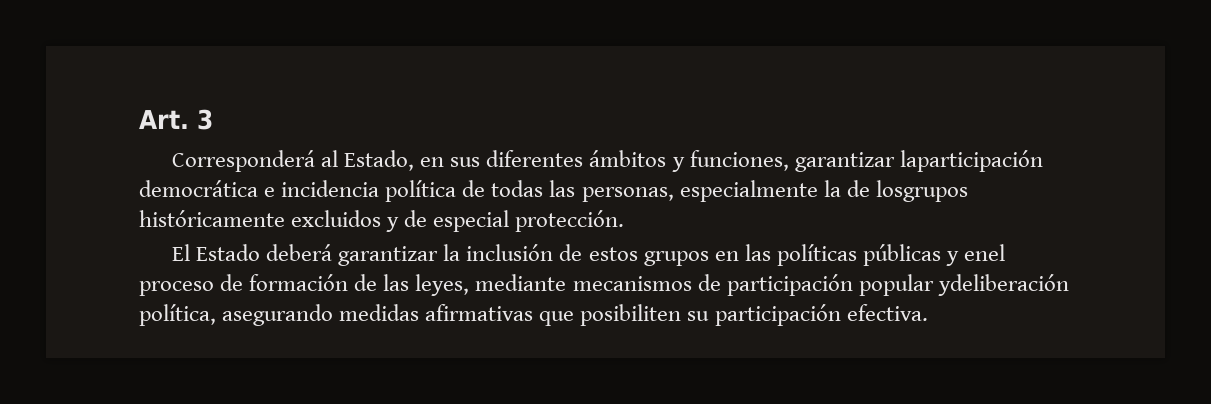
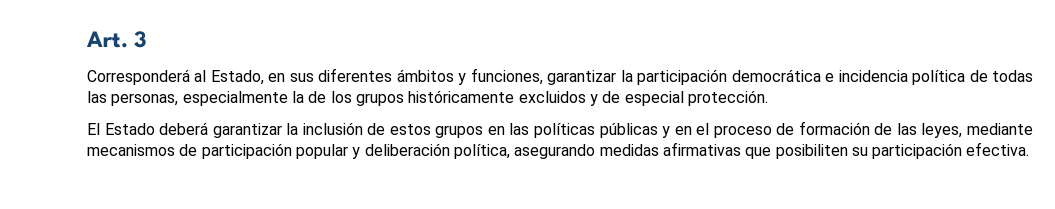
[899,150,1043,172] laparticipación -> [620,69,728,85] la participación
[875,180,968,202] losgrupos -> [330,91,404,106] los grupos
[964,244,1006,261] enel -> [674,123,710,135] en el
[937,274,1069,296] ydeliberación -> [352,143,450,159] y deliberación

